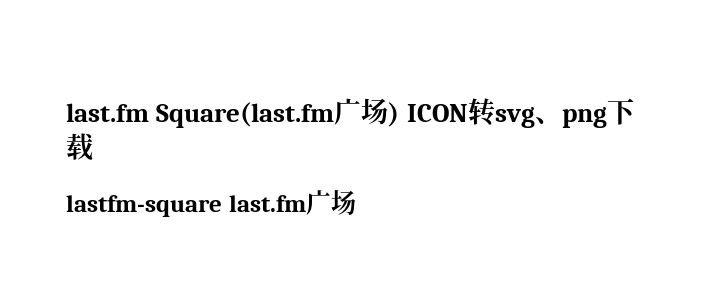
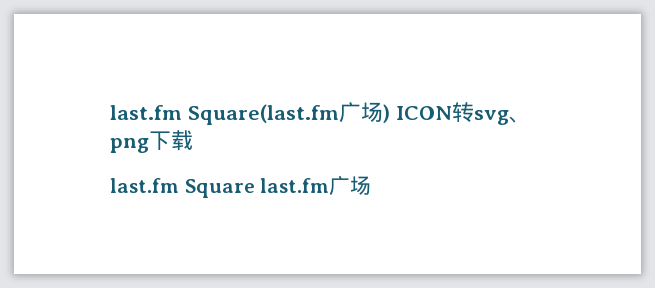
[66,195,222,217] lastfm-square -> [110,178,255,198] last.fm Square

